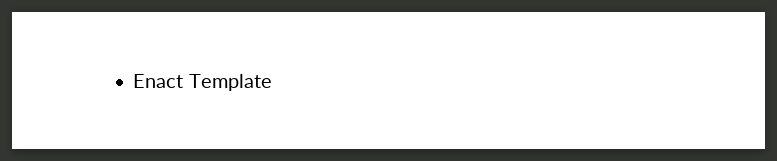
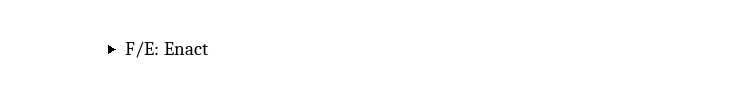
[133,74,272,91] Enact Template -> [124,41,210,58] F/E: Enact

